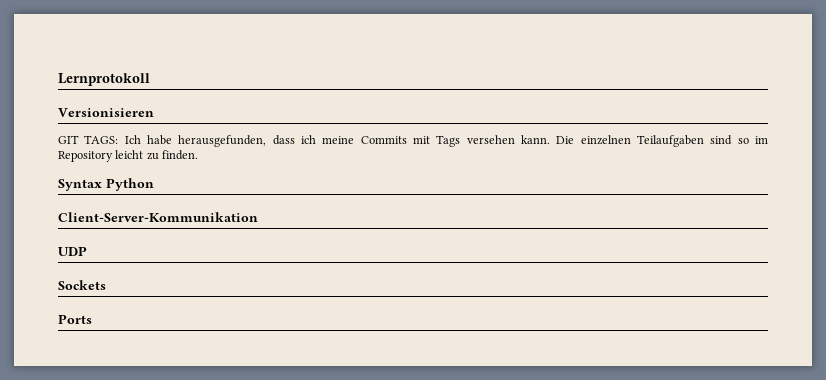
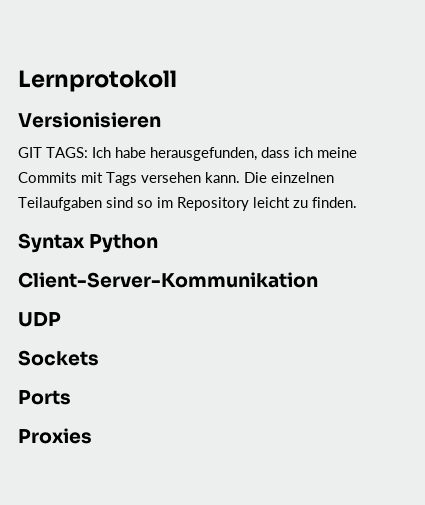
(92, 319) none -> [18,428,92,444] // Proxies

